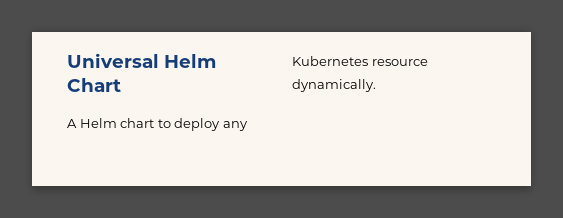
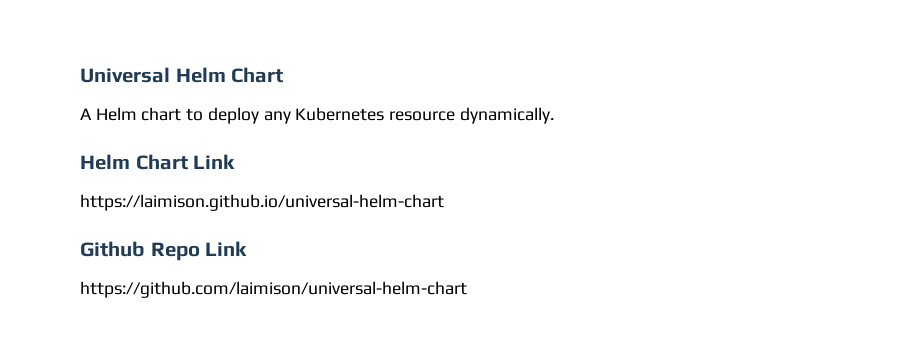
(376, 85) none -> [80,154,236,170] [80,194,444,211] [80,241,248,261] [80,281,467,298] // Helm Chart Link // https://laimison.github.io/universal-helm-chart // Github Repo Link // https://github.com/laimison/universal-helm-chart

